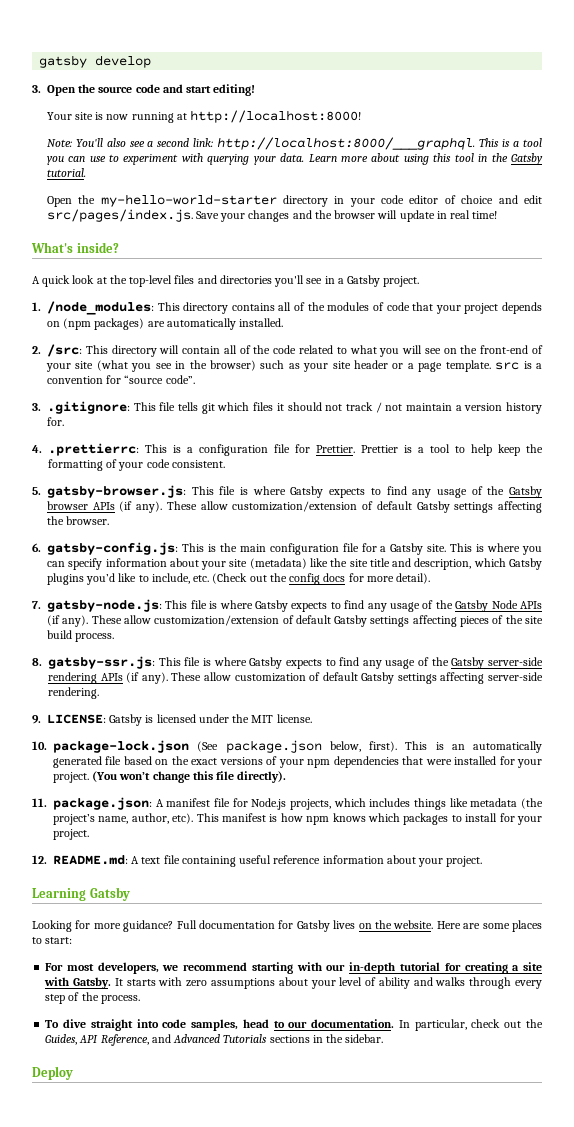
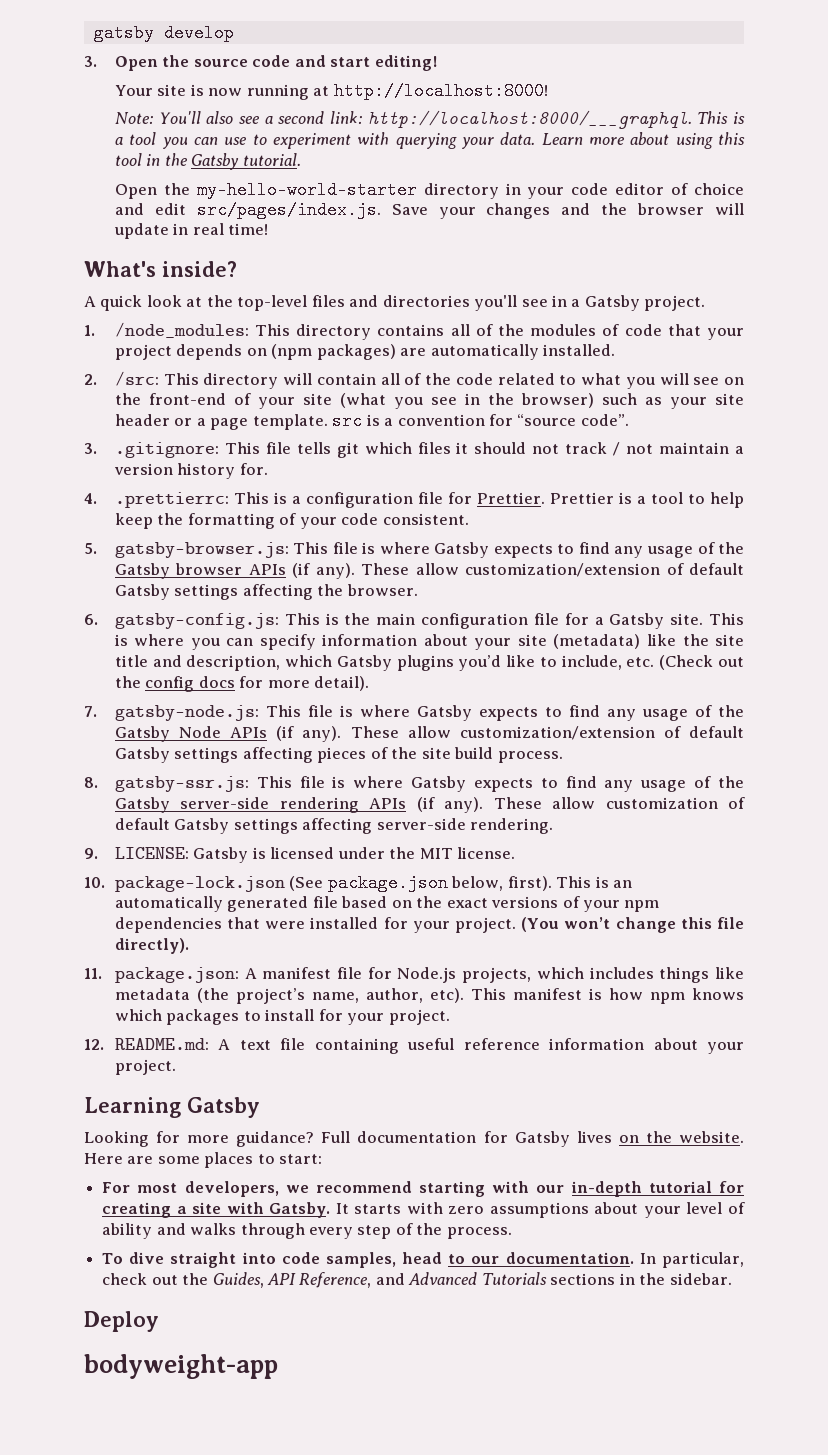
(73, 1073) none -> [84,1354,278,1379] // bodyweight-app

